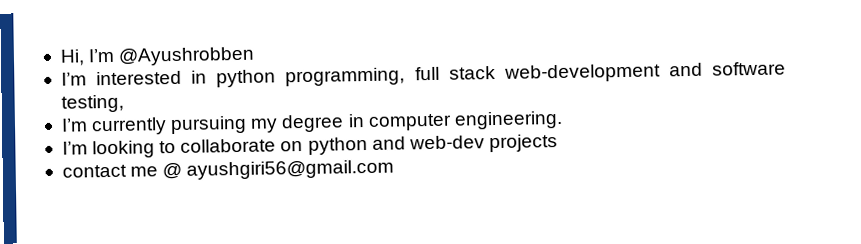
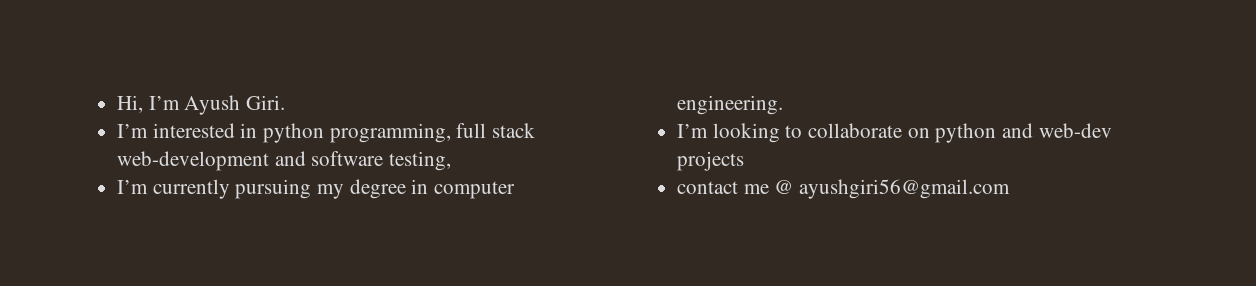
[118,46,256,66] @Ayushrobben -> [184,95,286,115] Ayush Giri.

